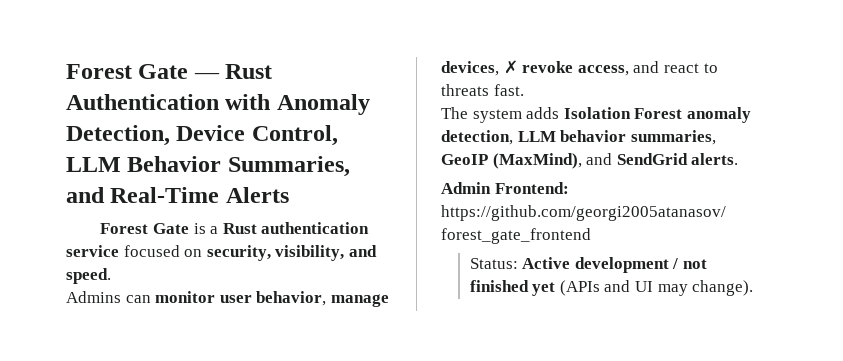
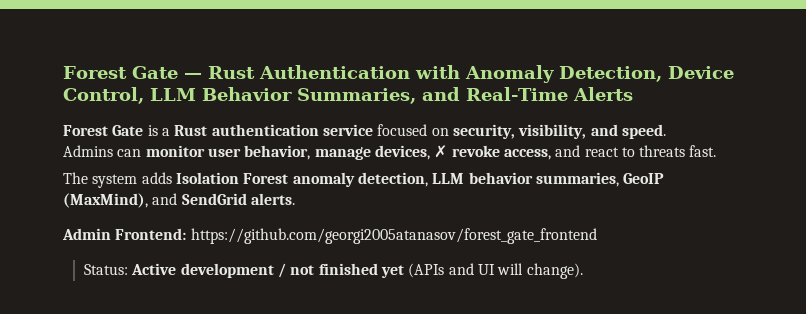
[657,284,688,296] may -> [497,263,524,275] will

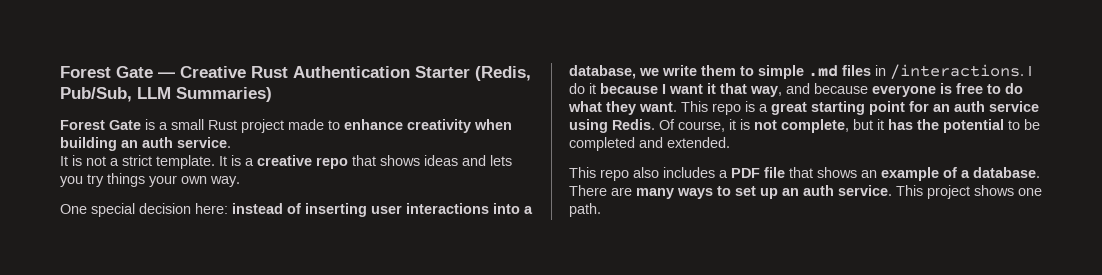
(202, 76) none -> [180,66,246,78] Creative
[414,65,734,83] [63,87,633,104] [63,124,666,139] [63,145,717,160] [63,172,665,188] [63,193,295,208] [62,228,597,244] [84,263,583,279] with Anomaly Detection, Device Control, LLM Behavior Summaries, and Real-Time Alerts // Forest Gate is a Rust authentication service focused on security, visibility, and speed. // Admins can monitor user behavior, manage devices, ✗ revoke access, and react to threats fast. // The system adds Isolation Forest anomaly detection, LLM behavior summaries, GeoIP (MaxMind), and SendGrid alerts. // Admin Frontend: https://github.com/georgi2005atanasov/forest_gate_frontend // Status: Active development / not finished yet (APIs and UI will change). -> [415,66,531,81] [60,87,272,102] [60,119,512,133] [60,137,231,151] [60,155,512,169] [60,173,240,187] [60,203,533,217] [569,64,1032,79] [569,83,1023,97] [568,101,1039,115] [569,119,1040,133] [569,137,730,151] [569,167,1040,181] [569,185,1042,199] [569,203,601,217] Starter (Redis, Pub/Sub, LLM Summaries) // Forest Gate is a small Rust project made to enhance creativity when building an auth service. // It is not a strict template. It is a creative repo that shows ideas and lets you try things your own way. // One special decision here: instead of inserting user interactions into a database, we write them to simple .md files in /interactions. I do it because I want it that way, and because everyone is free to do what they want. This repo is a great starting point for an auth service using Redis. Of course, it is not complete, but it has the potential to be completed and extended. // This repo also includes a PDF file that shows an example of a database. There are many ways to set up an auth service. This project shows one path.

